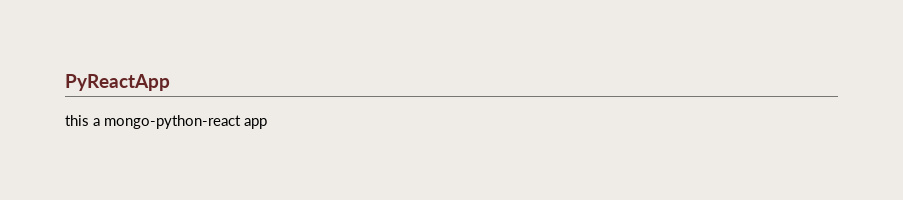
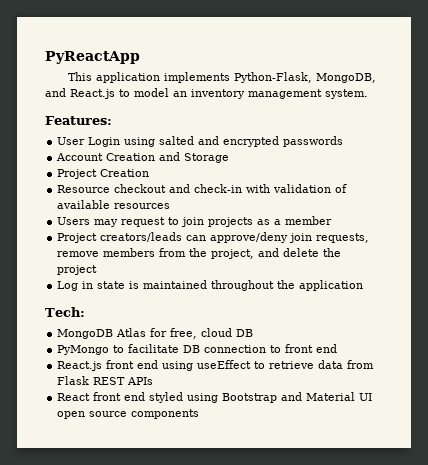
[65,115,267,129] this a mongo-python-react app -> [68,72,377,83] [45,88,368,99] [45,116,112,125] [57,136,344,147] [56,152,230,163] [57,169,150,179] [57,184,348,193] [57,200,171,209] [57,216,333,227] [57,232,370,243] [57,248,342,259] [57,265,98,275] [57,280,364,291] [45,307,85,317] [57,328,254,339] [57,344,338,355] [57,360,375,371] [57,376,154,385] [57,392,373,403] [57,409,200,419] This application implements Python-Flask, MongoDB, and React.js to model an inventory management system. // Features: // User Login using salted and encrypted passwords // Account Creation and Storage // Project Creation // Resource checkout and check-in with validation of available resources // Users may request to join projects as a member // Project creators/leads can approve/deny join requests, remove members from the project, and delete the project // Log in state is maintained throughout the application // Tech: // MongoDB Atlas for free, cloud DB // PyMongo to facilitate DB connection to front end // React.js front end using useEffect to retrieve data from Flask REST APIs // React front end styled using Bootstrap and Material UI open source components

